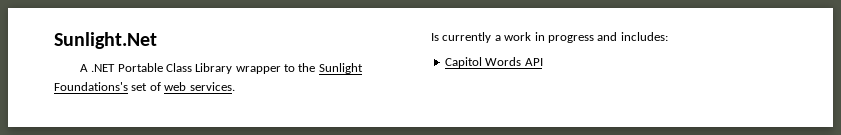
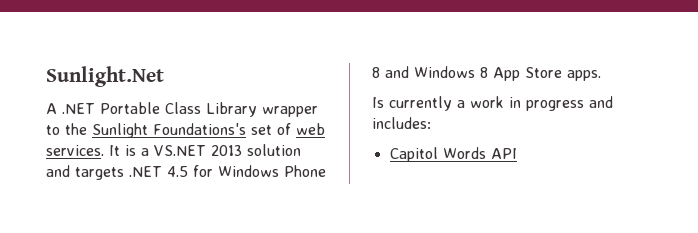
(235, 86) none -> [109,144,301,156] [46,165,326,180] [372,66,601,81] It is a VS.NET 2013 solution and targets .NET 4.5 for Windows Phone 8 and Windows 8 App Store apps.

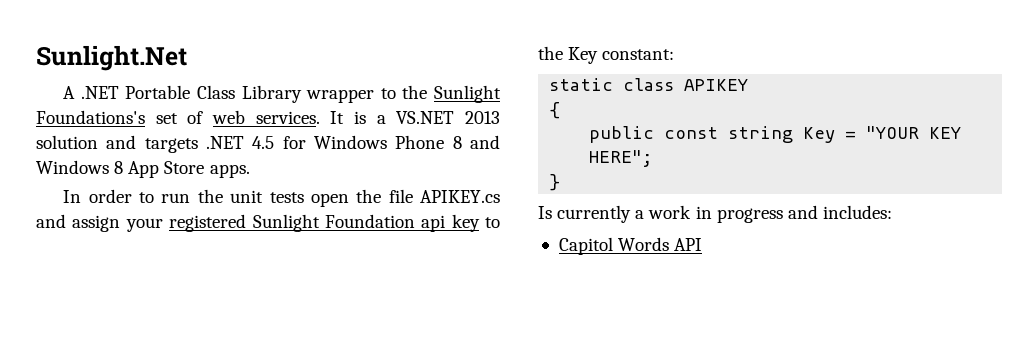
(601, 75) none -> [63,189,500,207] [36,214,500,232] [538,46,675,64] [549,78,749,91] [549,102,561,119] [589,126,962,143] [589,150,653,167] [549,174,561,191] // In order to run the unit tests open the file APIKEY.cs and assign your registered Sunlight Foundation api key to the Key constant: // static class APIKEY // { // public const string Key = "YOUR KEY HERE"; // }

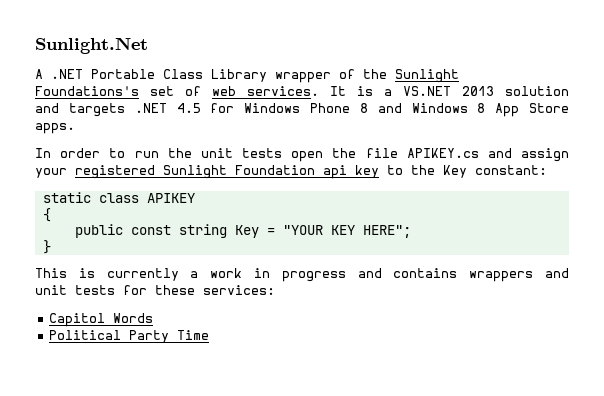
[380,88,396,99] to -> [339,69,355,79] of
[538,206,552,219] Is -> [35,268,95,278] This is
[822,205,892,219] includes: -> [393,268,570,282] [35,285,275,295] contains wrappers and unit tests for these services:
[674,238,703,251] API -> [49,330,210,343] // Political Party Time

